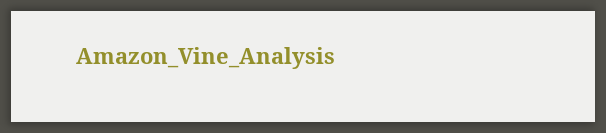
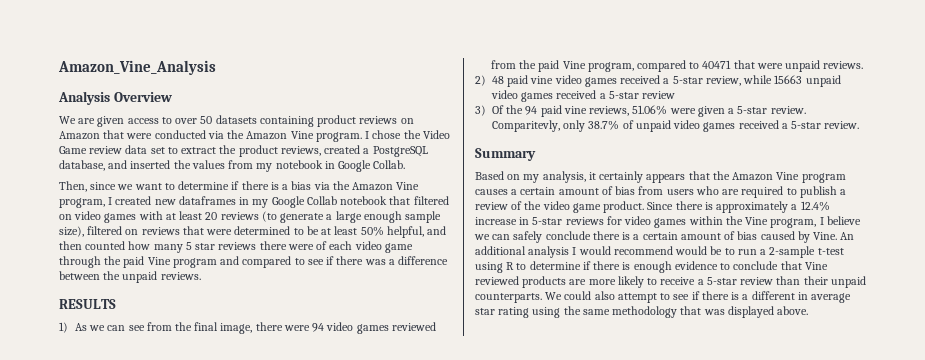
(335, 58) none -> [58,91,172,105] [59,115,414,127] [59,130,450,142] [59,145,428,157] [59,160,406,172] [59,181,420,192] [59,196,449,208] [59,211,442,223] [59,226,447,238] [59,241,413,253] [59,256,449,268] [59,271,201,283] [59,299,116,309] [59,322,436,334] [490,60,864,72] [475,75,841,87] [491,90,676,102] [475,105,806,117] [492,120,860,132] [475,148,536,161] [475,171,846,183] [475,186,847,198] [475,201,830,213] [475,216,861,228] [474,231,855,243] [475,246,844,258] [475,261,828,273] [475,276,866,288] [475,291,852,303] [475,306,809,318] // Analysis Overview // We are given access to over 50 datasets containing product reviews on Amazon that were conducted via the Amazon Vine program. I chose the Video Game review data set to extract the product reviews, created a PostgreSQL database, and inserted the values from my notebook in Google Collab. // Then, since we want to determine if there is a bias via the Amazon Vine program, I created new dataframes in my Google Collab notebook that filtered on video games with at least 20 reviews (to generate a large enough sample size), filtered on reviews that were determined to be at least 50% helpful, and then counted how many 5 star reviews there were of each video game through the paid Vine program and compared to see if there was a difference between the unpaid reviews. // RESULTS // 1) As we can see from the final image, there were 94 video games reviewed from the paid Vine program, compared to 40471 that were unpaid reviews. // 2) 48 paid vine video games received a 5-star review, while 15663 unpaid video games received a 5-star review // 3) Of the 94 paid vine reviews, 51.06% were given a 5-star review. Comparitevly, only 38.7% of unpaid video games received a 5-star review. // Summary // Based on my analysis, it certainly appears that the Amazon Vine program causes a certain amount of bias from users who are required to publish a review of the video game product. Since there is approximately a 12.4% increase in 5-star reviews for video games within the Vine program, I believe we can safely conclude there is a certain amount of bias caused by Vine. An additional analysis I would recommend would be to run a 2-sample t-test using R to determine if there is enough evidence to conclude that Vine reviewed products are more likely to receive a 5-star review than their unpaid counterparts. We could also attempt to see if there is a different in average star rating using the same methodology that was displayed above.

